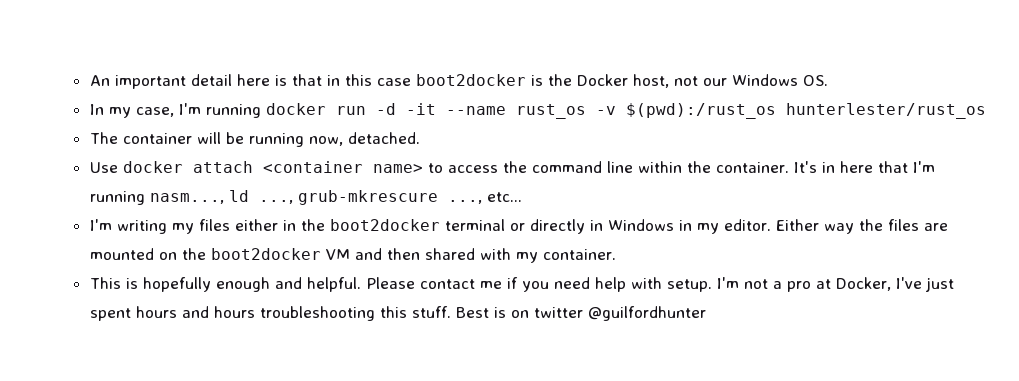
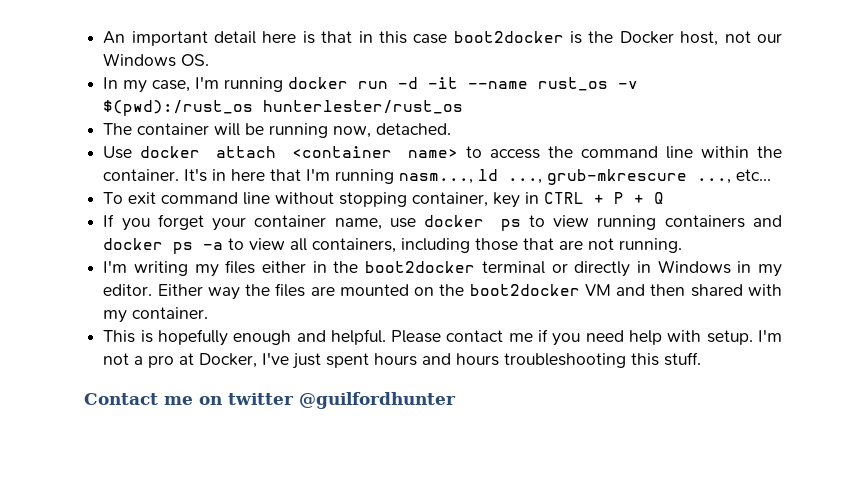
(522, 197) none -> [103,192,665,208] [103,214,782,231] [103,238,683,254] // To exit command line without stopping container, key in CTRL + P + Q // If you forget your container name, use docker ps to view running containers and docker ps -a to view all containers, including those that are not running.
[455,307,506,318] Best is -> [84,393,193,405] // Contact me

